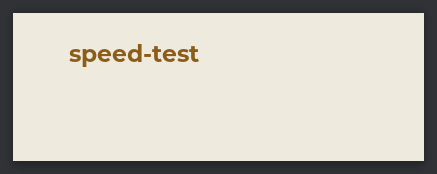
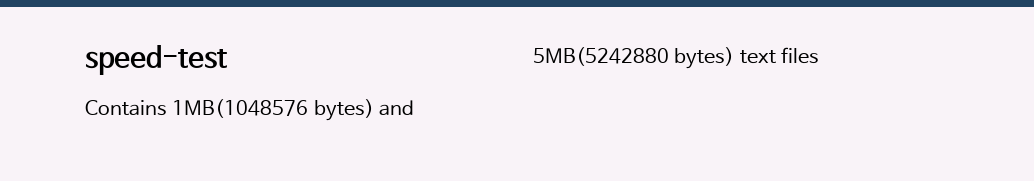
(199, 55) none -> [85,99,414,121] [533,47,819,69] // Contains 1MB(1048576 bytes) and 5MB(5242880 bytes) text files

